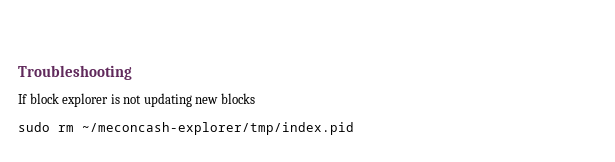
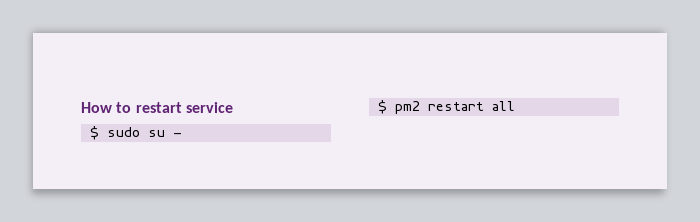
[18,65,132,80] [18,93,255,107] [18,122,354,135] Troubleshooting // If block explorer is not updating new blocks // sudo rm ~/meconcash-explorer/tmp/index.pid -> [81,102,233,113] [89,126,182,140] [377,100,515,114] How to restart service // $ sudo su - // $ pm2 restart all

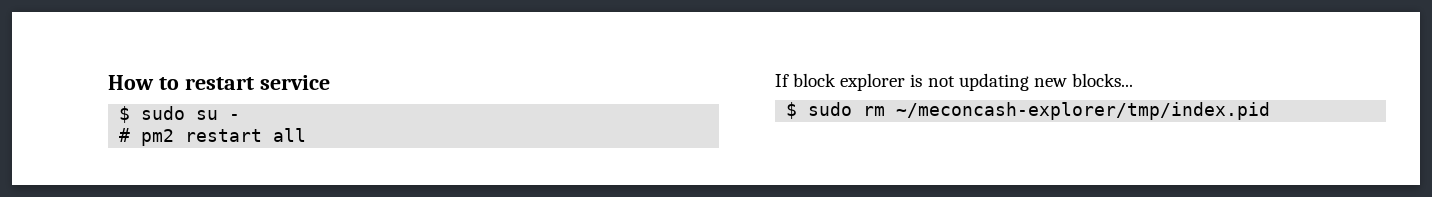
[377,100,387,114] $ -> [119,128,131,142] #
(515, 106) none -> [775,73,1133,91] [786,102,1271,120] // If block explorer is not updating new blocks... // $ sudo rm ~/meconcash-explorer/tmp/index.pid

